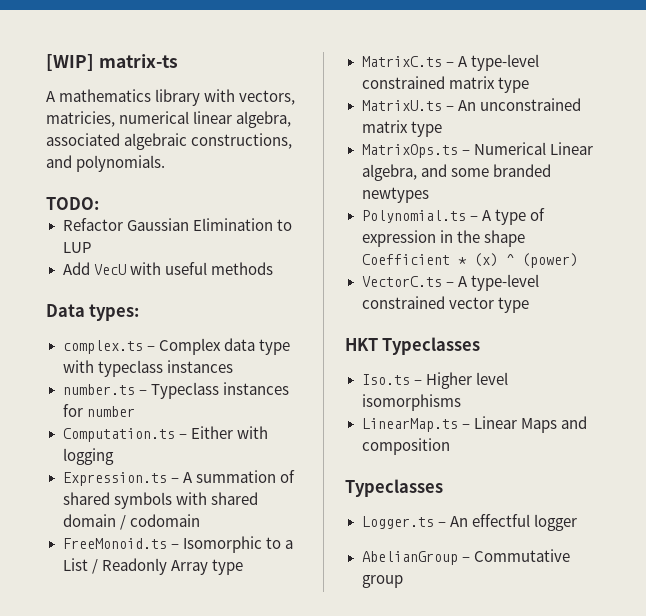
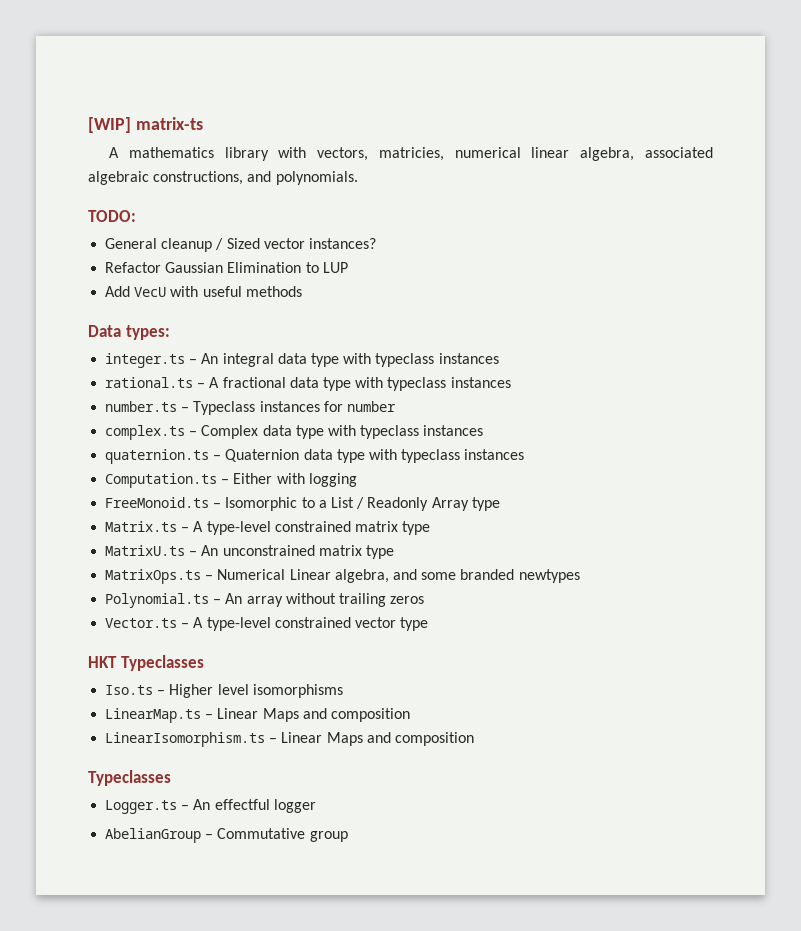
(99, 203) none -> [105,238,376,252] // General cleanup / Sized vector instances?
[62,338,221,355] complex.ts – Complex -> [105,353,499,368] [105,377,286,388] integer.ts – An integral data type with typeclass instances // rational.ts – A fractional
(135, 411) none -> [105,425,484,440] [105,449,525,464] // complex.ts – Complex data type with typeclass instances // quaternion.ts – Quaternion data type with typeclass instances
[62,470,295,486] [62,492,258,509] [62,514,200,530] // Expression.ts – A summation of shared symbols with shared domain / codomain -> (357, 480) none
[361,56,442,67] MatrixC.ts -> [105,521,178,532] Matrix.ts
[481,208,545,225] [361,230,525,247] [361,253,578,268] [361,276,442,287] A type of expression in the shape Coefficient * (x) ^ (power) // VectorC.ts -> [225,593,425,607] [105,618,178,628] An array without trailing zeros // Vector.ts
(450, 446) none -> [105,732,474,747] // LinearIsomorphism.ts – Linear Maps and composition

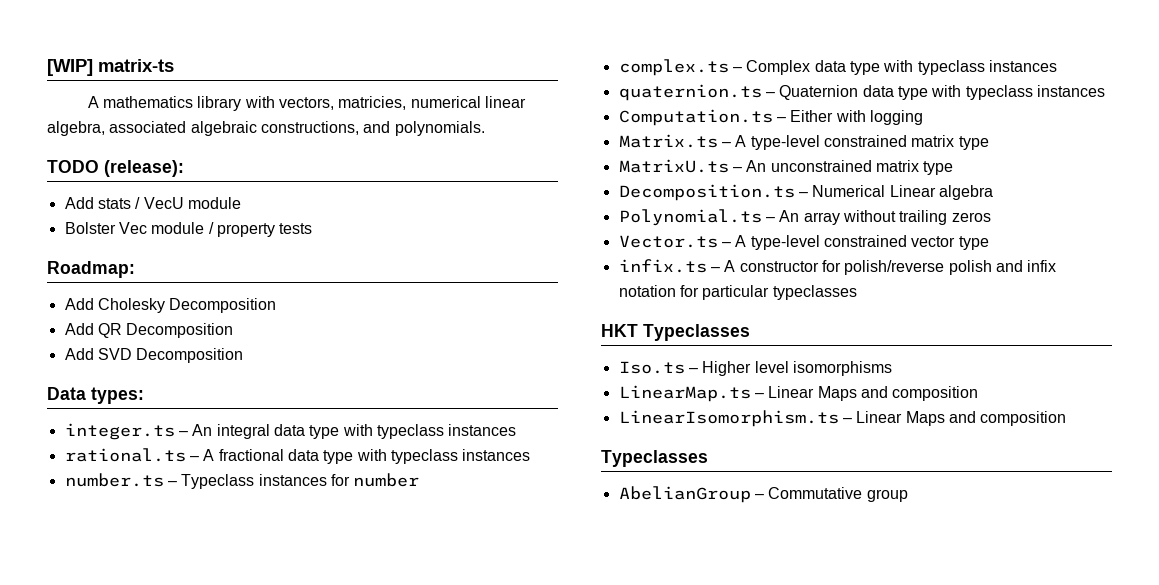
[88,210,136,222] [105,238,376,252] [105,262,348,273] [105,286,302,297] TODO: // General cleanup / Sized vector instances? // Refactor Gaussian Elimination to LUP // Add VecU with useful methods -> [47,160,184,177] [64,197,241,209] [64,222,313,237] [47,261,135,278] [64,298,277,313] [64,323,234,338] [64,348,244,363] TODO (release): // Add stats / VecU module // Bolster Vec module / property tests // Roadmap: // Add Cholesky Decomposition // Add QR Decomposition // Add SVD Decomposition
[105,497,500,511] // FreeMonoid.ts – Isomorphic to a List / Readonly Array type -> (923, 117) none
[105,569,202,584] MatrixOps.ts -> [618,184,795,201] Decomposition.ts
[334,569,580,583] algebra, and some branded newtypes -> [938,185,993,200] algebra
(429, 624) none -> [618,259,1057,275] [618,285,857,300] // infix.ts – A constructor for polish/reverse polish and infix notation for particular typeclasses
[105,799,316,814] // Logger.ts – An effectful logger -> (708, 458) none

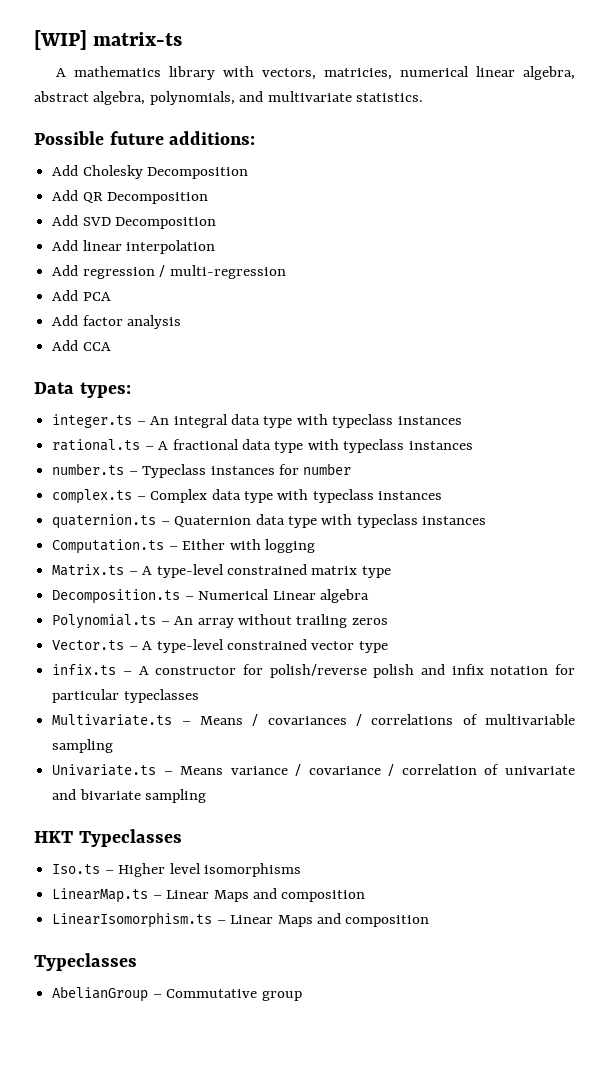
[109,121,485,136] [47,160,184,177] [64,197,241,209] [64,222,313,237] [47,261,135,278] associated algebraic constructions, and polynomials. // TODO (release): // Add stats / VecU module // Bolster Vec module / property tests // Roadmap: -> [34,91,424,105] [34,131,256,145] abstract algebra, polynomials, and multivariate statistics. // Possible future additions:
(244, 355) none -> [52,240,216,254] [52,265,286,279] [52,290,111,301] [52,315,182,329] [52,340,111,351] // Add linear interpolation // Add regression / multi-regression // Add PCA // Add factor analysis // Add CCA
[618,159,954,175] // MatrixU.ts – An unconstrained matrix type -> (391, 572) none
(857, 292) none -> [52,714,575,726] [52,739,114,753] [52,764,575,776] [52,789,207,803] // Multivariate.ts – Means / covariances / correlations of multivariable sampling // Univariate.ts – Means variance / covariance / correlation of univariate and bivariate sampling

